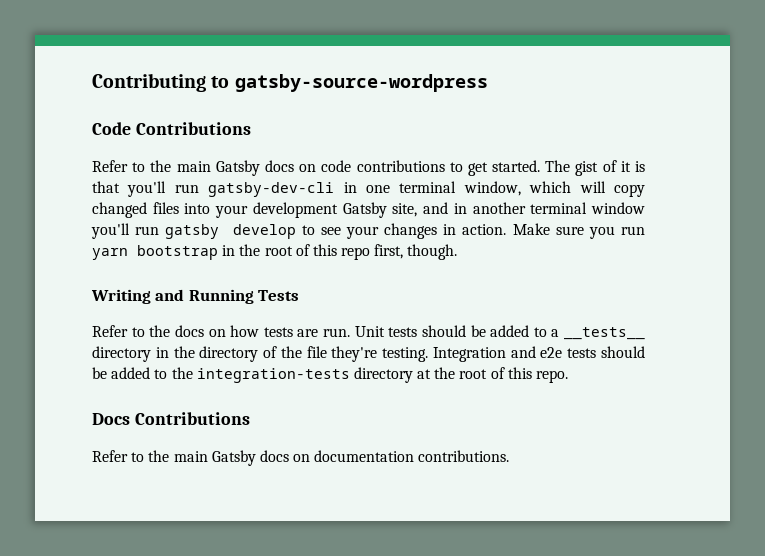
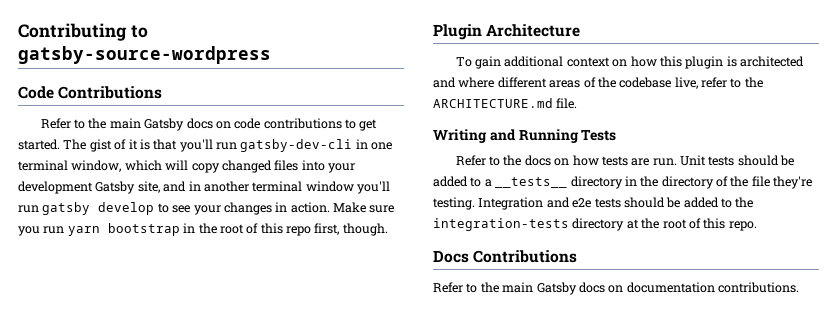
(458, 252) none -> [433,24,581,40] [455,56,805,69] [433,77,763,89] [433,98,578,109] // Plugin Architecture // To gain additional context on how this plugin is architected and where different areas of the codebase live, refer to the ARCHITECTURE.md file.

